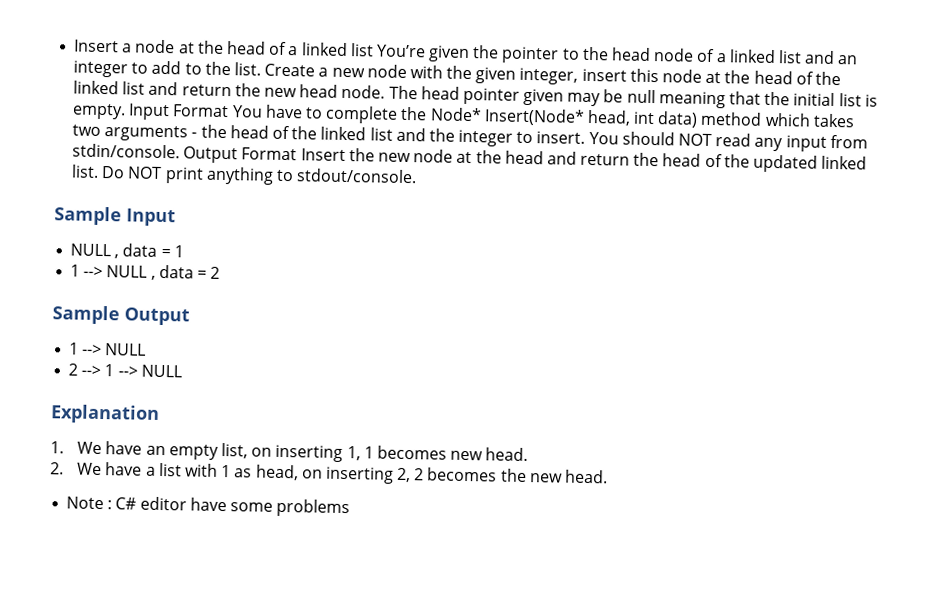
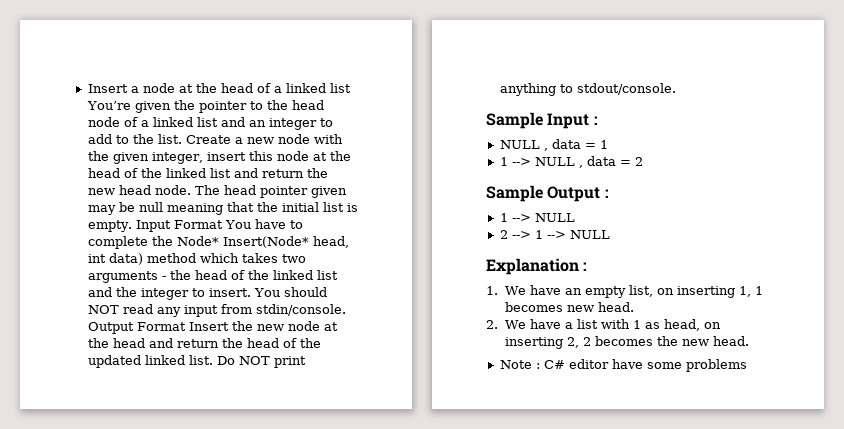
(176, 217) none -> [593,116,598,125] :
(190, 316) none -> [604,189,609,198] :
(160, 414) none -> [583,262,588,271] :

